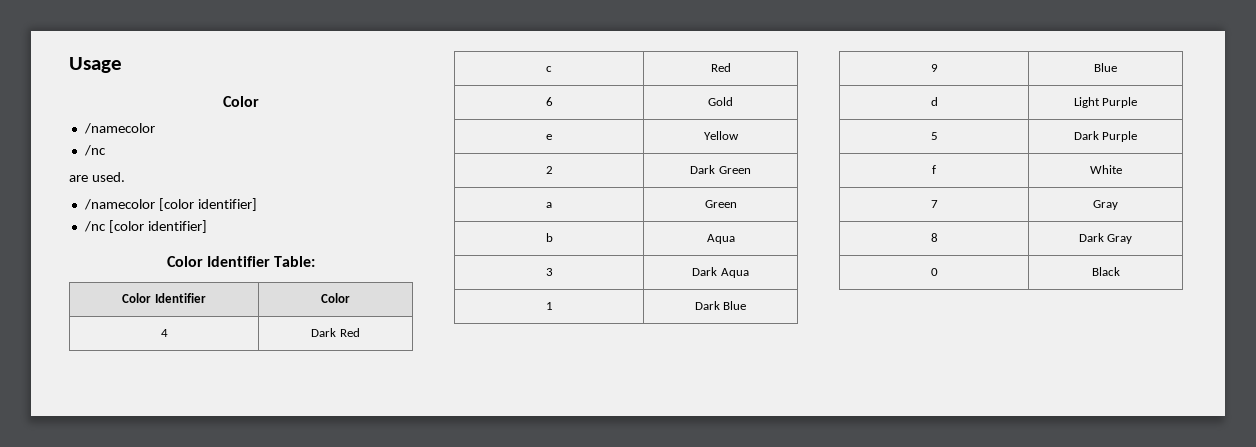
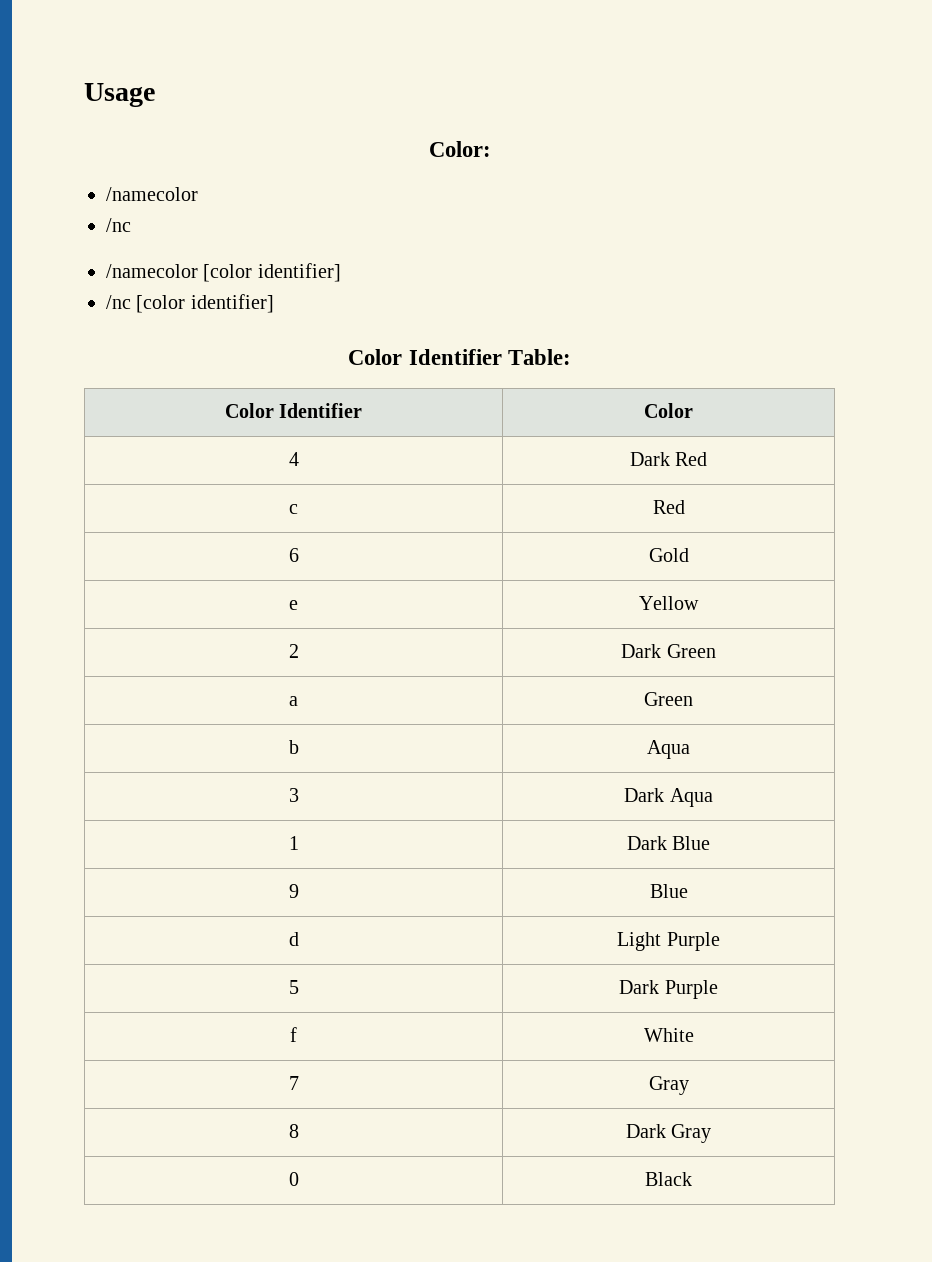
[223,96,259,107] Color -> [428,141,491,157] Color:
[69,172,125,182] // are used. -> (131, 225) none

